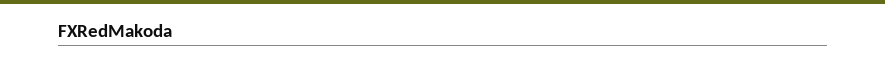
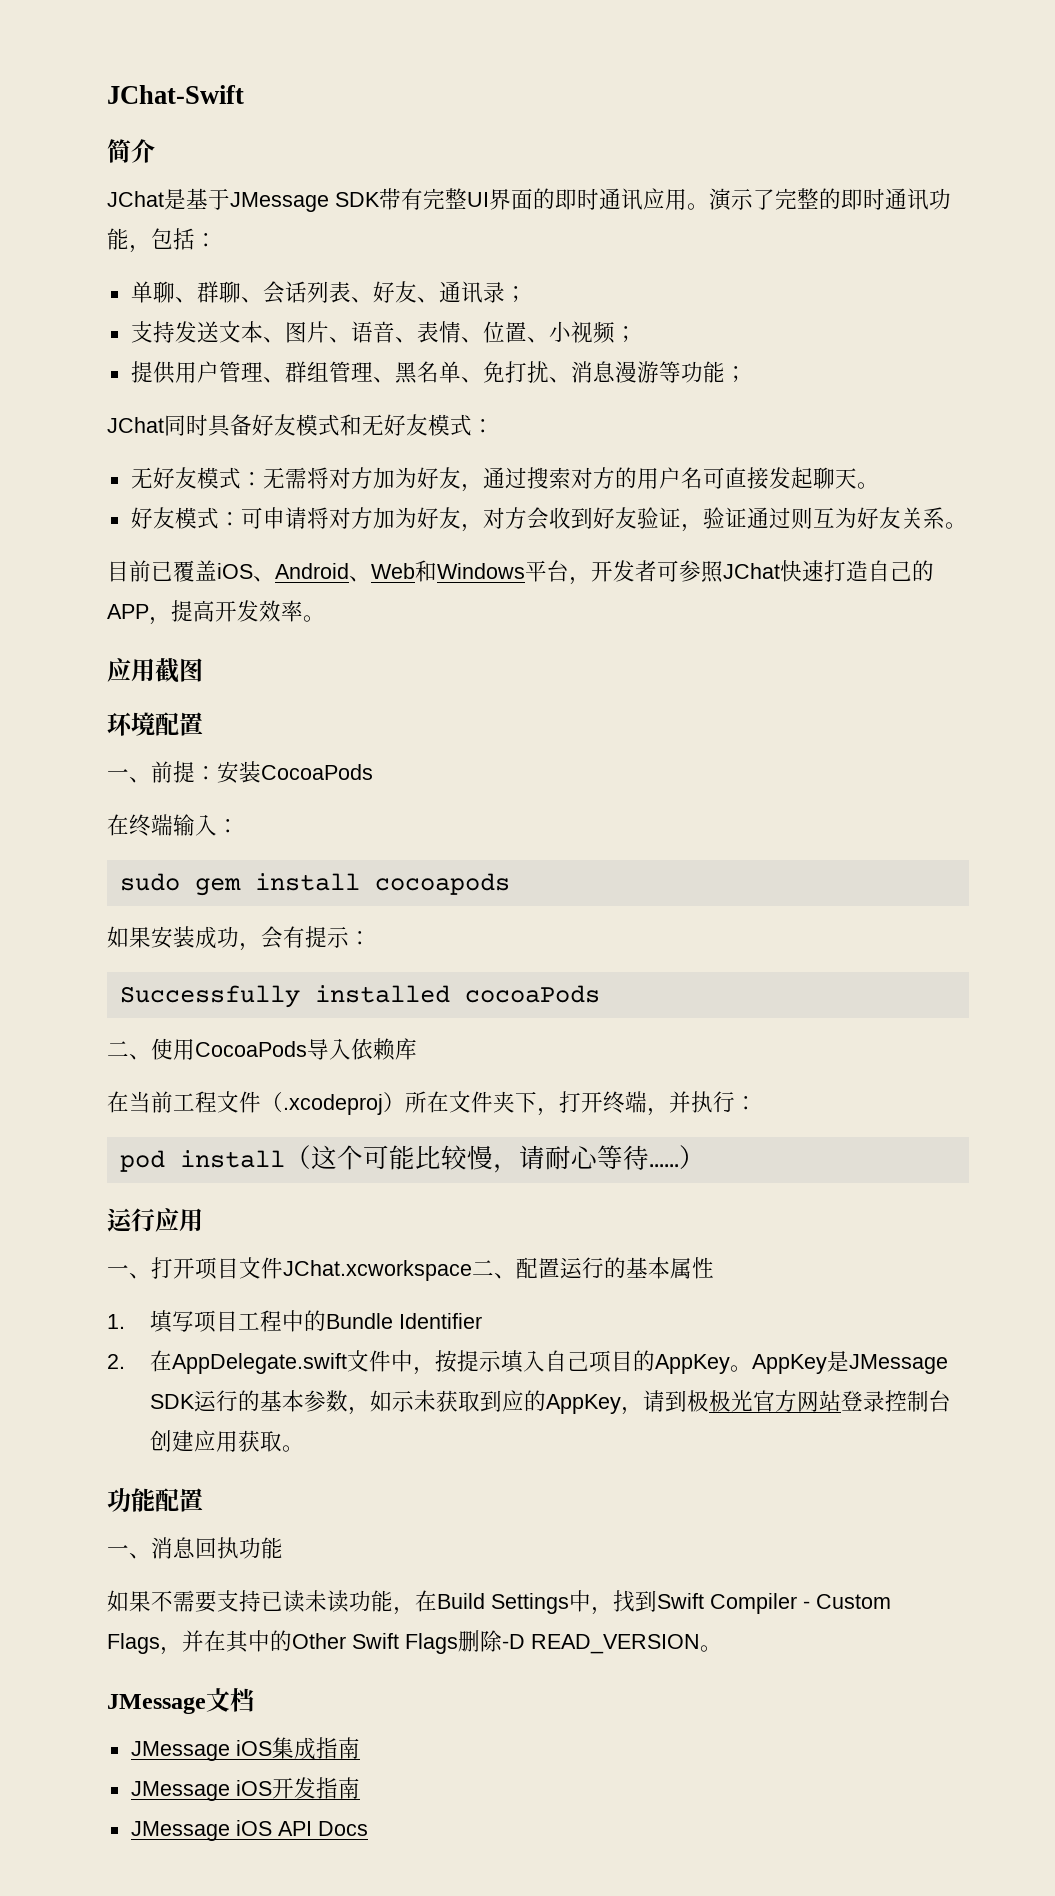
[58,24,172,37] FXRedMakoda -> [107,85,244,104] [107,139,155,163] [107,188,951,212] [107,228,217,253] [130,281,527,304] [130,321,637,344] [130,361,747,384] [107,414,494,437] [130,467,879,492] [130,507,967,532] [107,560,934,585] [107,600,325,625] [107,658,203,683] [107,712,203,736] [107,761,373,784] [107,814,239,837] [119,873,510,896] [107,926,371,951] [119,985,600,1008] [107,1038,417,1061] [107,1091,757,1116] [119,1145,705,1173] [107,1208,203,1232] [107,1257,714,1281] [107,1310,482,1333] [107,1350,948,1375] [149,1390,951,1415] [149,1430,304,1452] [107,1488,203,1512] [107,1537,283,1559] [107,1590,891,1615] [107,1630,722,1655] [107,1688,254,1714] [130,1737,360,1761] [130,1777,360,1801] [130,1820,368,1841] JChat-Swift // 简介 // JChat是基于JMessage SDK带有完整UI界面的即时通讯应用。演示了完整的即时通讯功能，包括： // 单聊、群聊、会话列表、好友、通讯录； // 支持发送文本、图片、语音、表情、位置、小视频； // 提供用户管理、群组管理、黑名单、免打扰、消息漫游等功能； // JChat同时具备好友模式和无好友模式： // 无好友模式：无需将对方加为好友，通过搜索对方的用户名可直接发起聊天。 // 好友模式：可申请将对方加为好友，对方会收到好友验证，验证通过则互为好友关系。 // 目前已覆盖iOS、Android、Web和Windows平台，开发者可参照JChat快速打造自己的APP，提高开发效率。 // 应用截图 // 环境配置 // 一、前提：安装CocoaPods // 在终端输入： // sudo gem install cocoapods // 如果安装成功，会有提示： // Successfully installed cocoaPods // 二、使用CocoaPods导入依赖库 // 在当前工程文件（.xcodeproj）所在文件夹下，打开终端，并执行： // pod install（这个可能比较慢，请耐心等待……） // 运行应用 // 一、打开项目文件JChat.xcworkspace二、配置运行的基本属性 // 1.填写项目工程中的Bundle Identifier // 2.在AppDelegate.swift文件中，按提示填入自己项目的AppKey。AppKey是JMessage SDK运行的基本参数，如示未获取到应的AppKey，请到极极光官方网站登录控制台创建应用获取。 // 功能配置 // 一、消息回执功能 // 如果不需要支持已读未读功能，在Build Settings中，找到Swift Compiler - Custom Flags，并在其中的Other Swift Flags删除-D READ_VERSION。 // JMessage文档 // JMessage iOS集成指南 // JMessage iOS开发指南 // JMessage iOS API Docs

